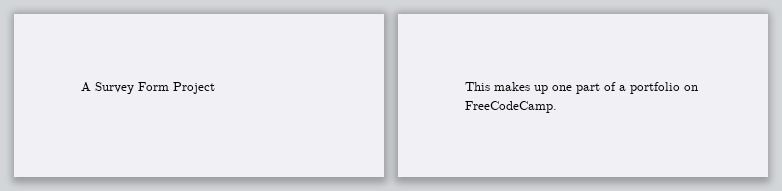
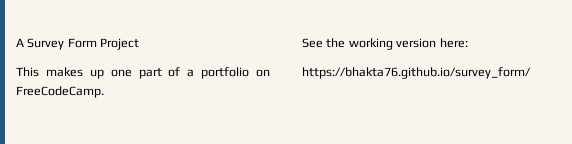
(557, 107) none -> [302,38,468,50] [302,67,531,79] // See the working version here: // https://bhakta76.github.io/survey_form/

